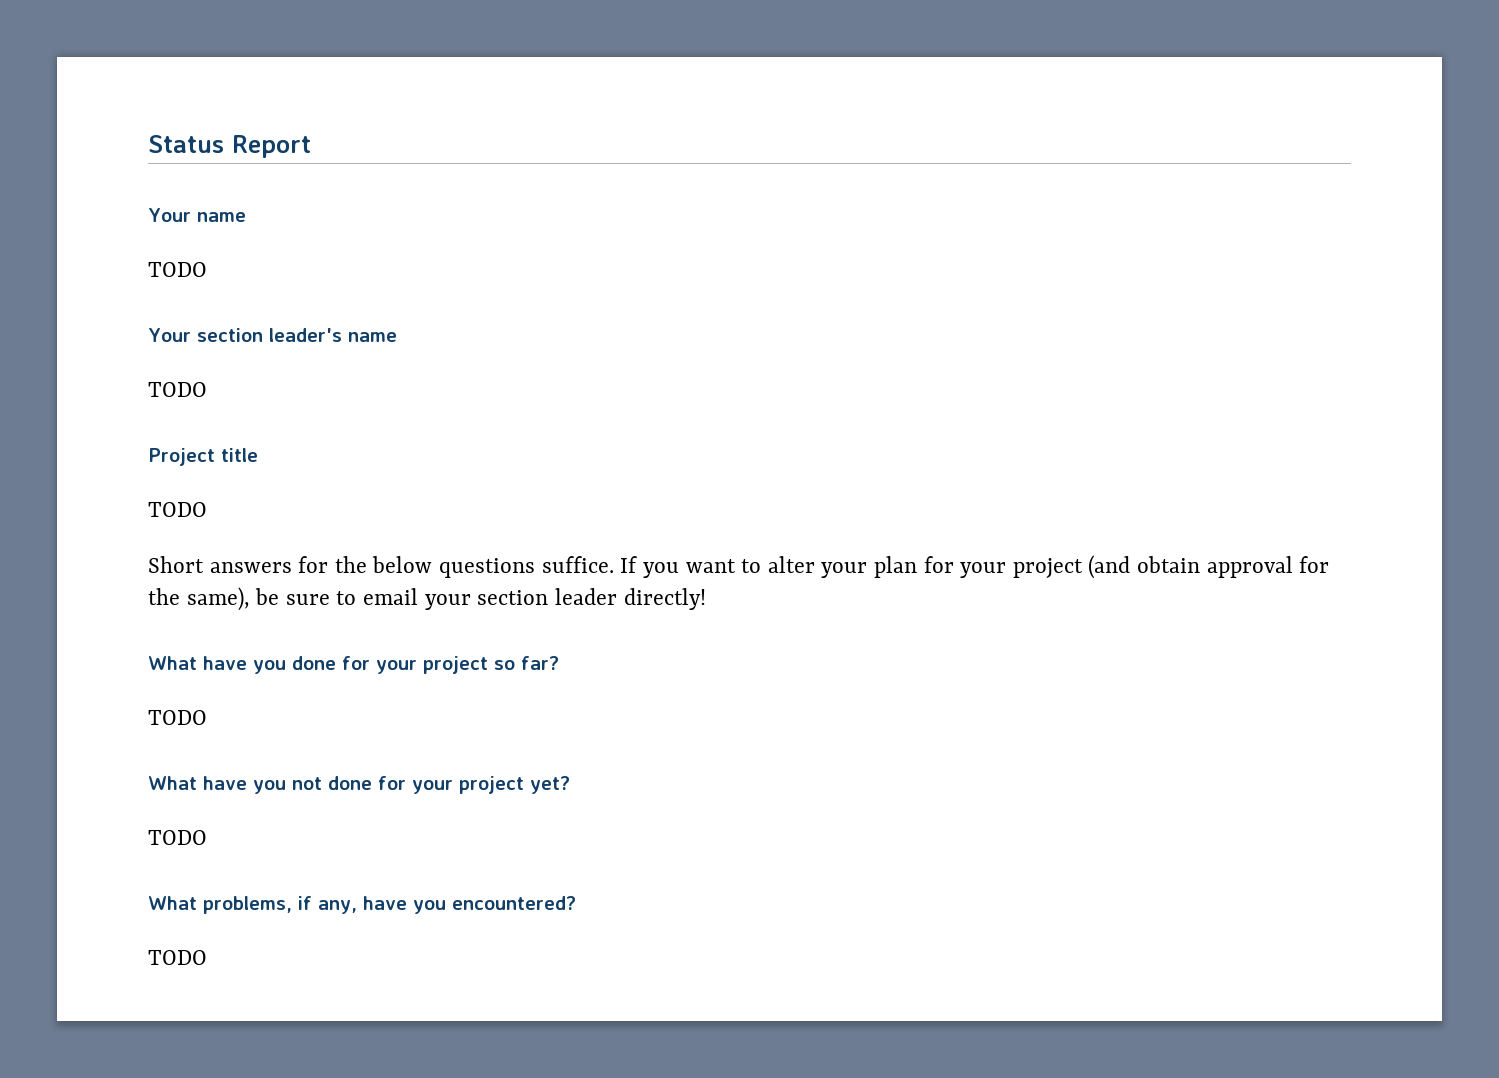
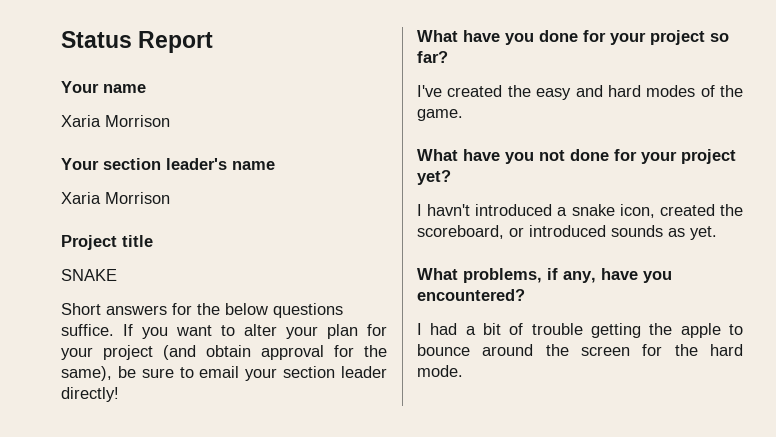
[148,262,207,277] TODO -> [61,115,170,127] Xaria Morrison
[148,382,207,397] TODO -> [61,192,170,204] Xaria Morrison
[148,502,207,517] TODO -> [61,269,117,281] SNAKE
[148,710,207,725] TODO -> [417,85,743,100] [417,109,463,121] I've created the easy and hard modes of the game.
[148,830,207,845] TODO -> [417,204,743,218] [417,225,717,240] I havn't introduced a snake icon, created the scoreboard, or introduced sounds as yet.
[148,950,207,965] TODO -> [417,323,743,338] [417,344,743,356] [417,365,463,377] I had a bit of trouble getting the apple to bounce around the screen for the hard mode.

